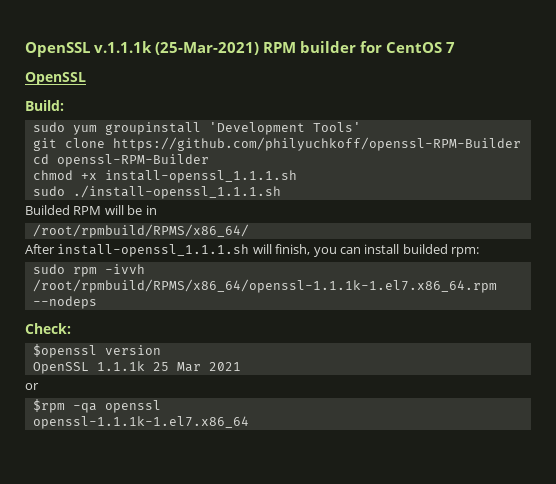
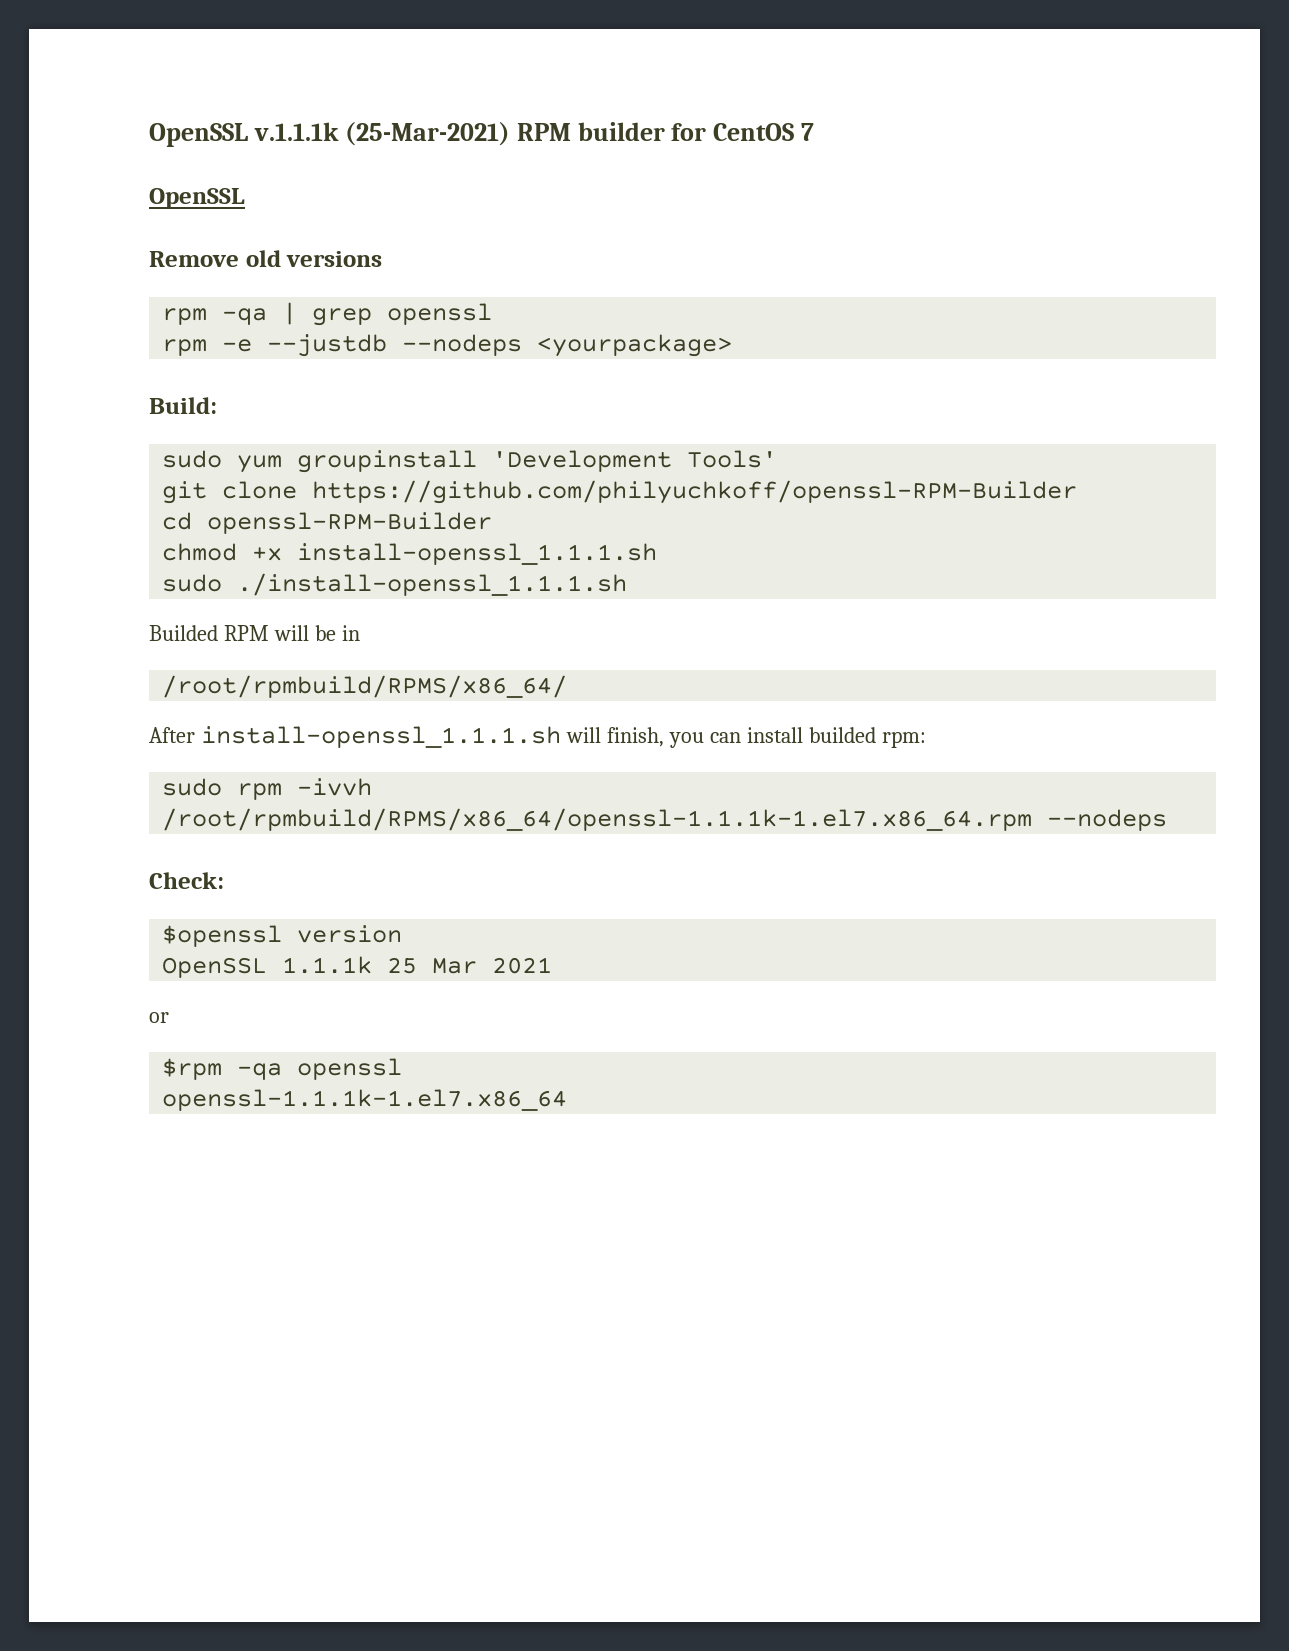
(86, 78) none -> [149,250,383,267] [162,302,493,326] [162,334,733,357] // Remove old versions // rpm -qa | grep openssl // rpm -e --justdb --nodeps <yourpackage>

